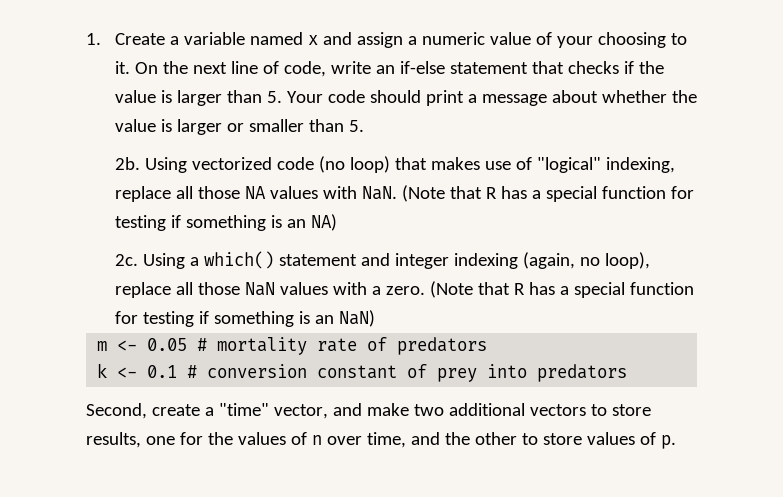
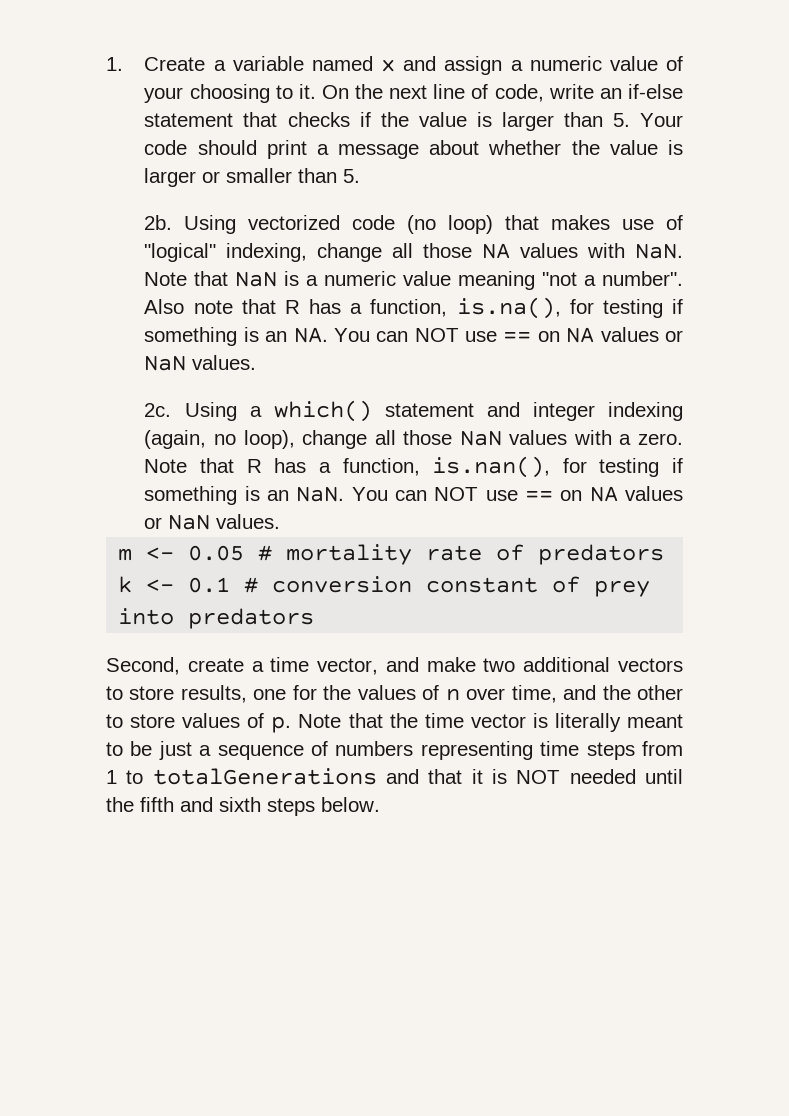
[114,186,171,202] replace -> [317,243,383,262] change
[401,185,694,202] [114,214,337,231] (Note that R has a special function for testing if something is an NA) -> [144,271,683,290] [144,297,683,319] [144,327,684,346] [144,355,257,371] Note that NaN is a numeric value meaning "not a number". Also note that R has a function, is.na(), for testing if something is an NA. You can NOT use == on NA values or NaN values.
[114,282,171,298] replace -> [302,430,368,449] change
[429,281,694,298] [114,310,375,327] (Note that R has a special function for testing if something is an NaN) -> [144,456,684,478] [144,486,683,505] [144,514,281,530] Note that R has a function, is.nan(), for testing if something is an NaN. You can NOT use == on NA values or NaN values.
[218,403,269,416] "time" -> [270,657,310,672] time
(676, 442) none -> [298,713,683,732] [106,741,683,760] [106,768,683,785] [106,797,380,816] Note that the time vector is literally meant to be just a sequence of numbers representing time steps from 1 to totalGenerations and that it is NOT needed until the fifth and sixth steps below.

